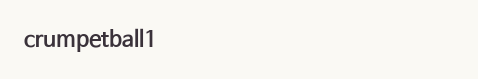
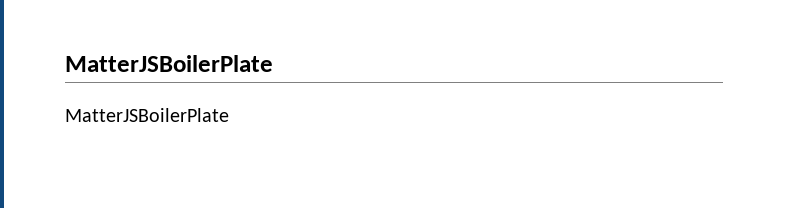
[24,28,157,52] crumpetball1 -> [65,55,273,72] [65,108,229,122] MatterJSBoilerPlate // MatterJSBoilerPlate

